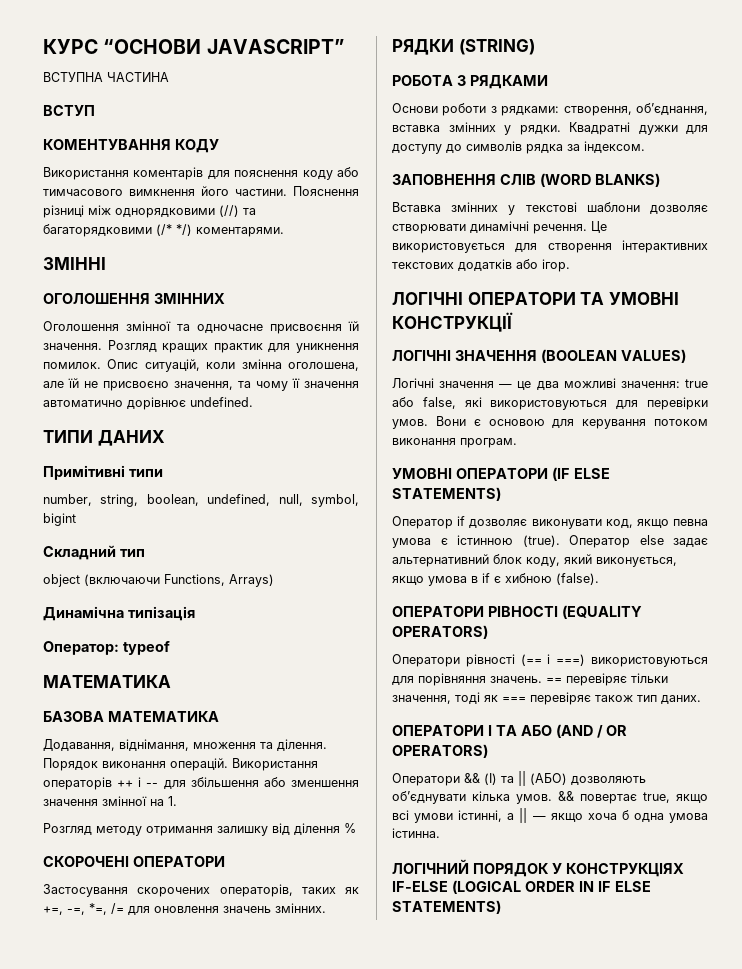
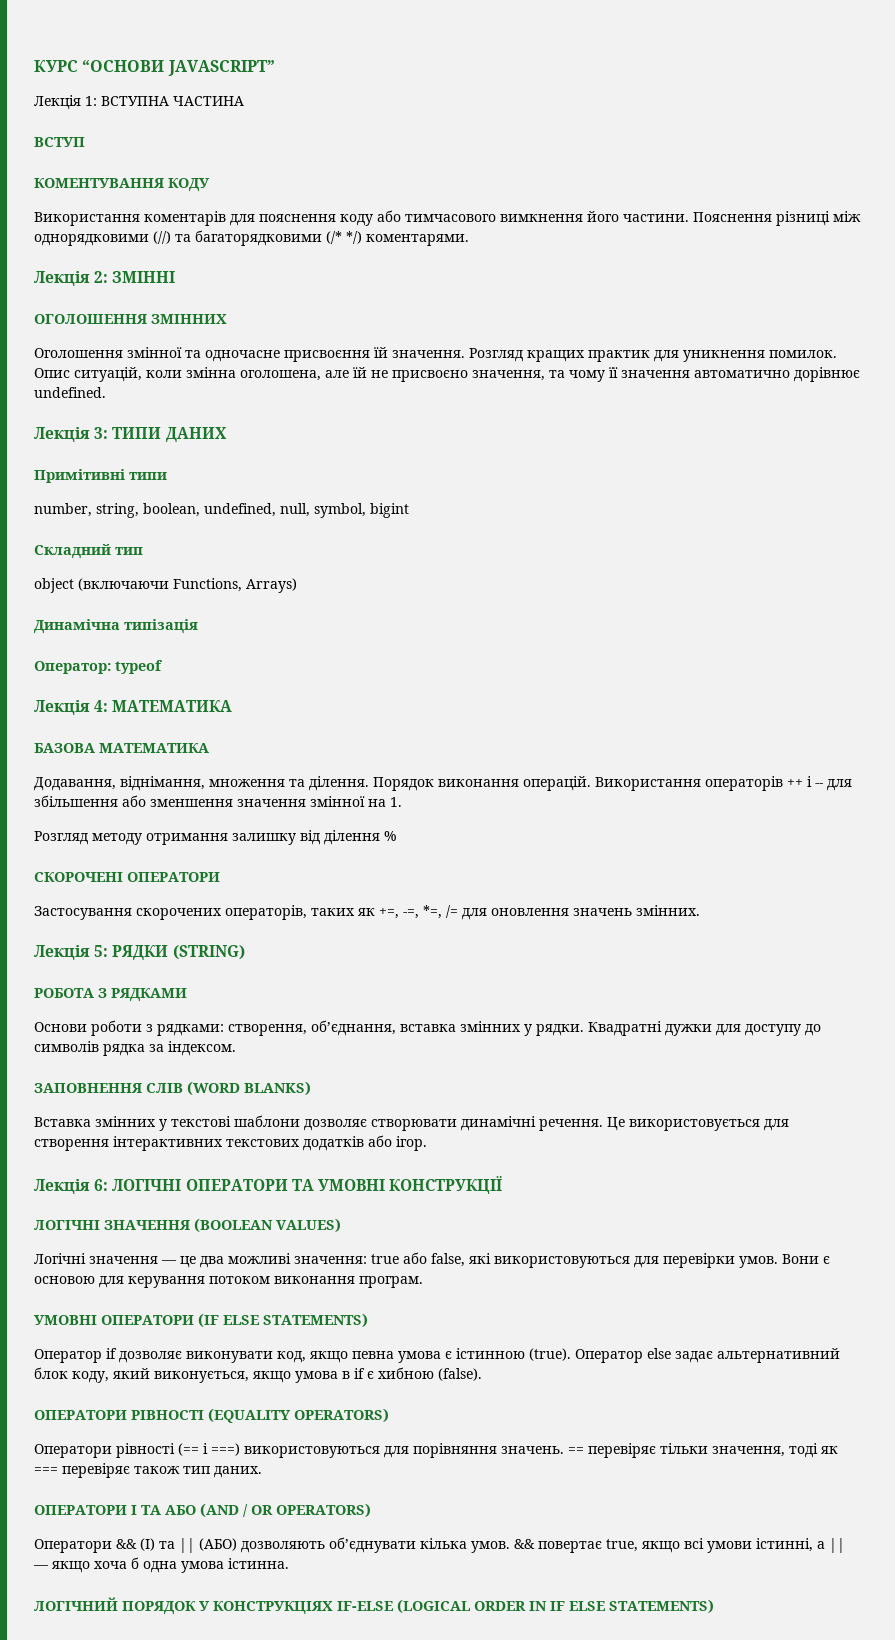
(344, 46) none -> [34,95,97,110] Лекція 1:
(284, 232) none -> [34,271,109,286] Лекція 2:
(253, 402) none -> [34,427,109,442] Лекція 3:
(170, 648) none -> [34,700,109,715] Лекція 4:
(326, 908) none -> [34,945,109,960] Лекція 5:
(570, 265) none -> [34,1179,109,1194] Лекція 6:

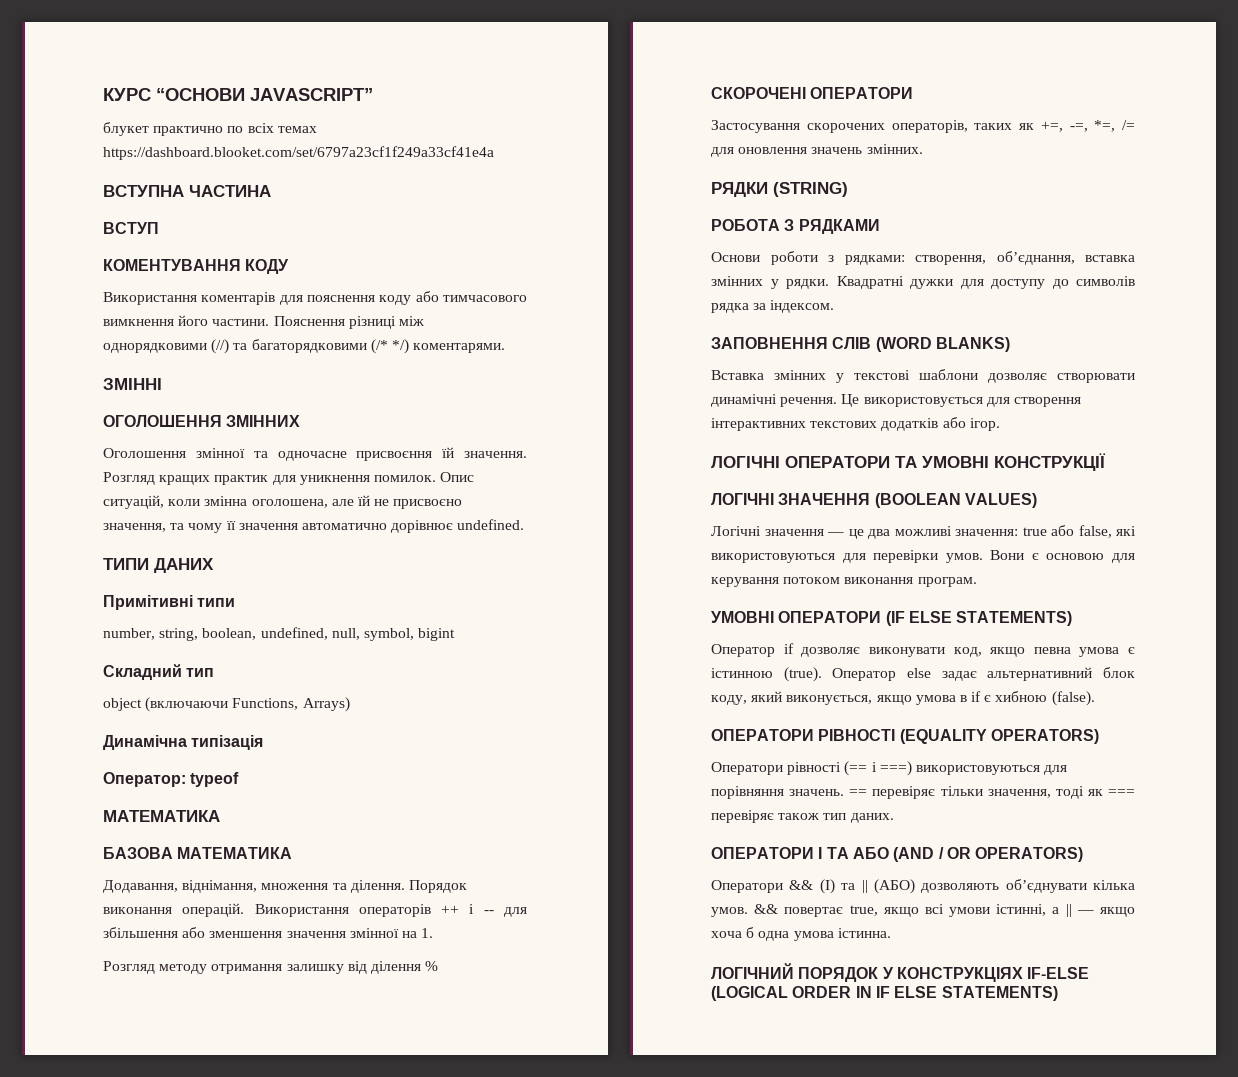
[34,95,97,110] Лекція 1: -> [103,122,317,136] [103,146,494,160] блукет практично по всіх темах https://dashboard.blooket.com/set/6797a23cf1f249a33cf41e4a //
[34,271,109,286] Лекція 2: -> (506, 348) none
[34,427,109,442] Лекція 3: -> (525, 524) none
[34,700,109,715] Лекція 4: -> (240, 779) none
[34,945,109,960] Лекція 5: -> (923, 149) none
[34,1179,109,1194] Лекція 6: -> (1000, 424) none

